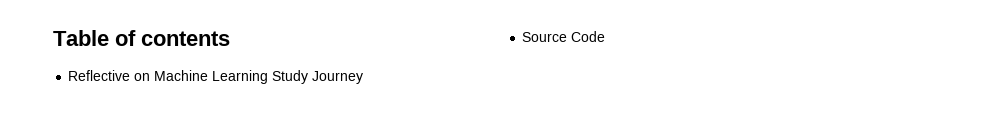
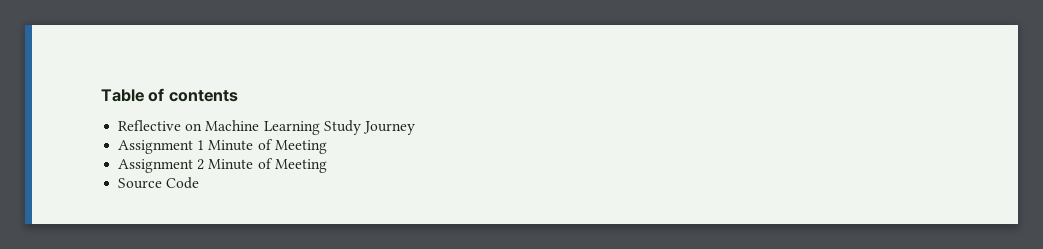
(364, 77) none -> [118,139,327,154] [118,158,327,173] // Assignment 1 Minute of Meeting // Assignment 2 Minute of Meeting

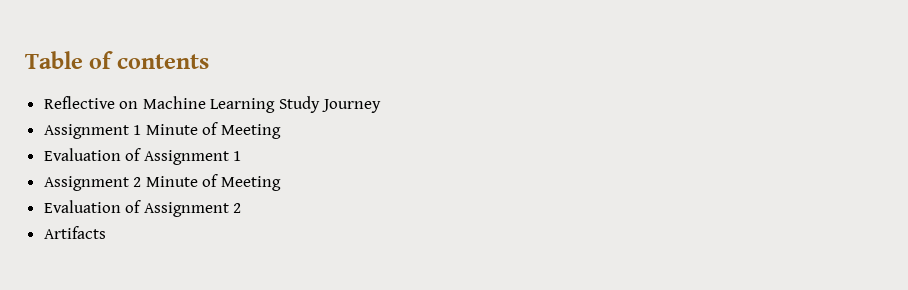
(327, 147) none -> [43,148,242,165] // Evaluation of Assignment 1
[118,177,200,189] Source Code -> [43,200,242,217] [43,226,106,239] Evaluation of Assignment 2 // Artifacts

